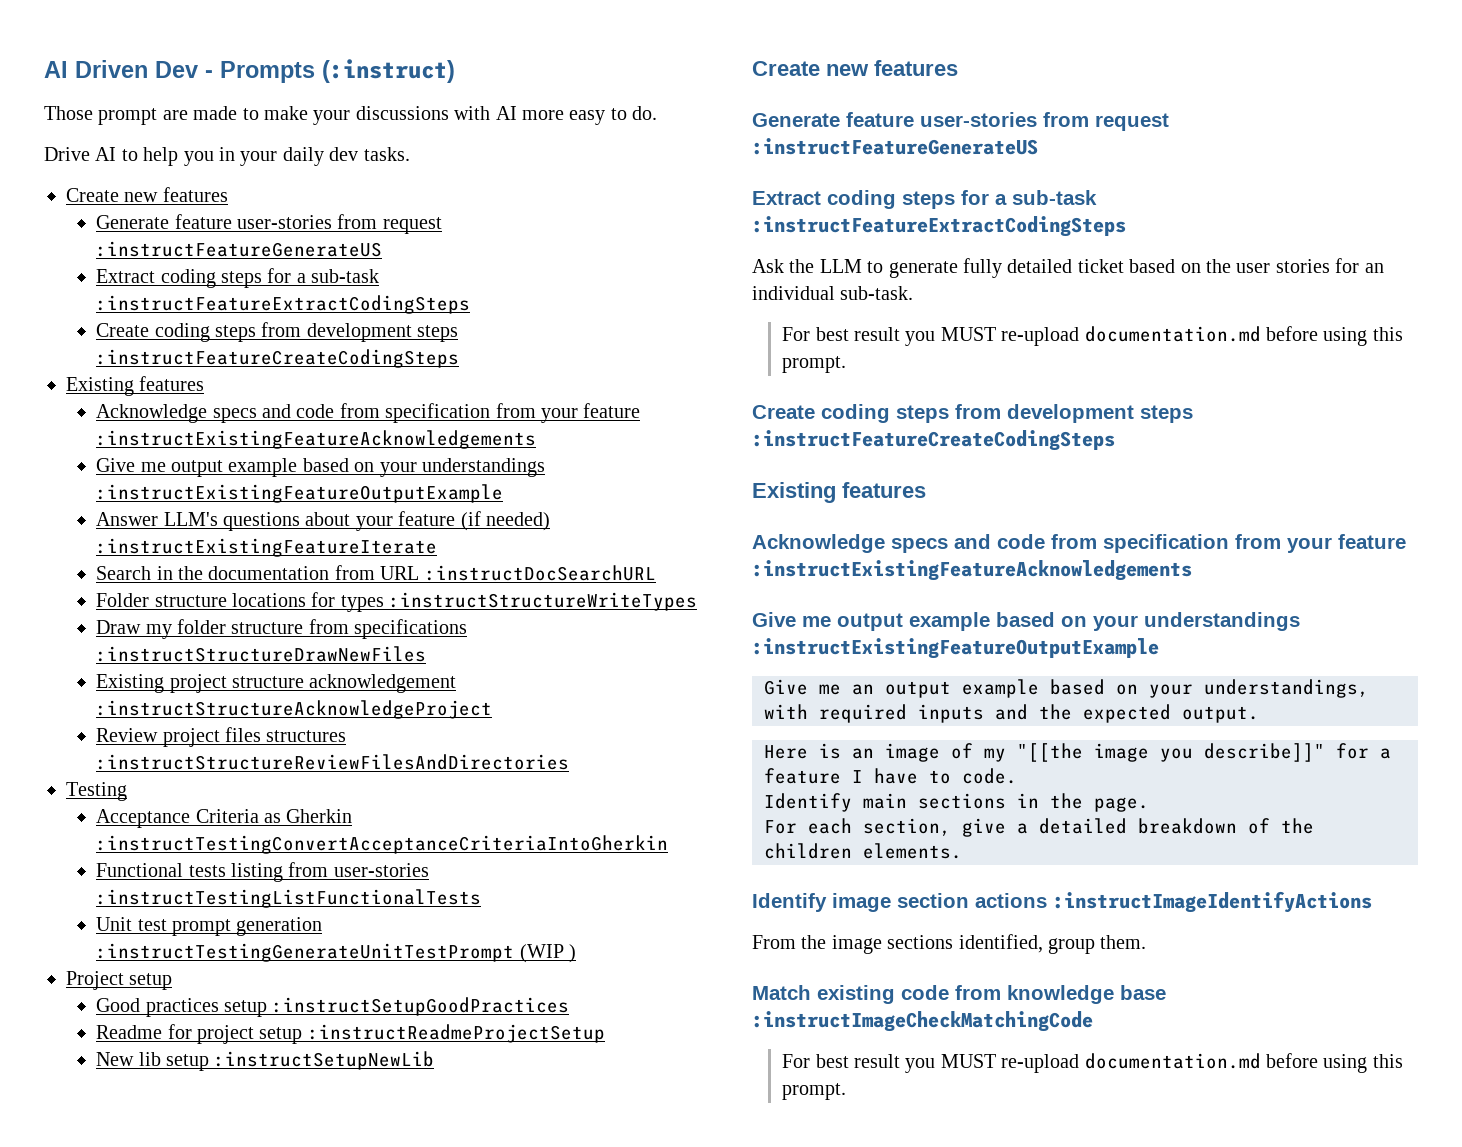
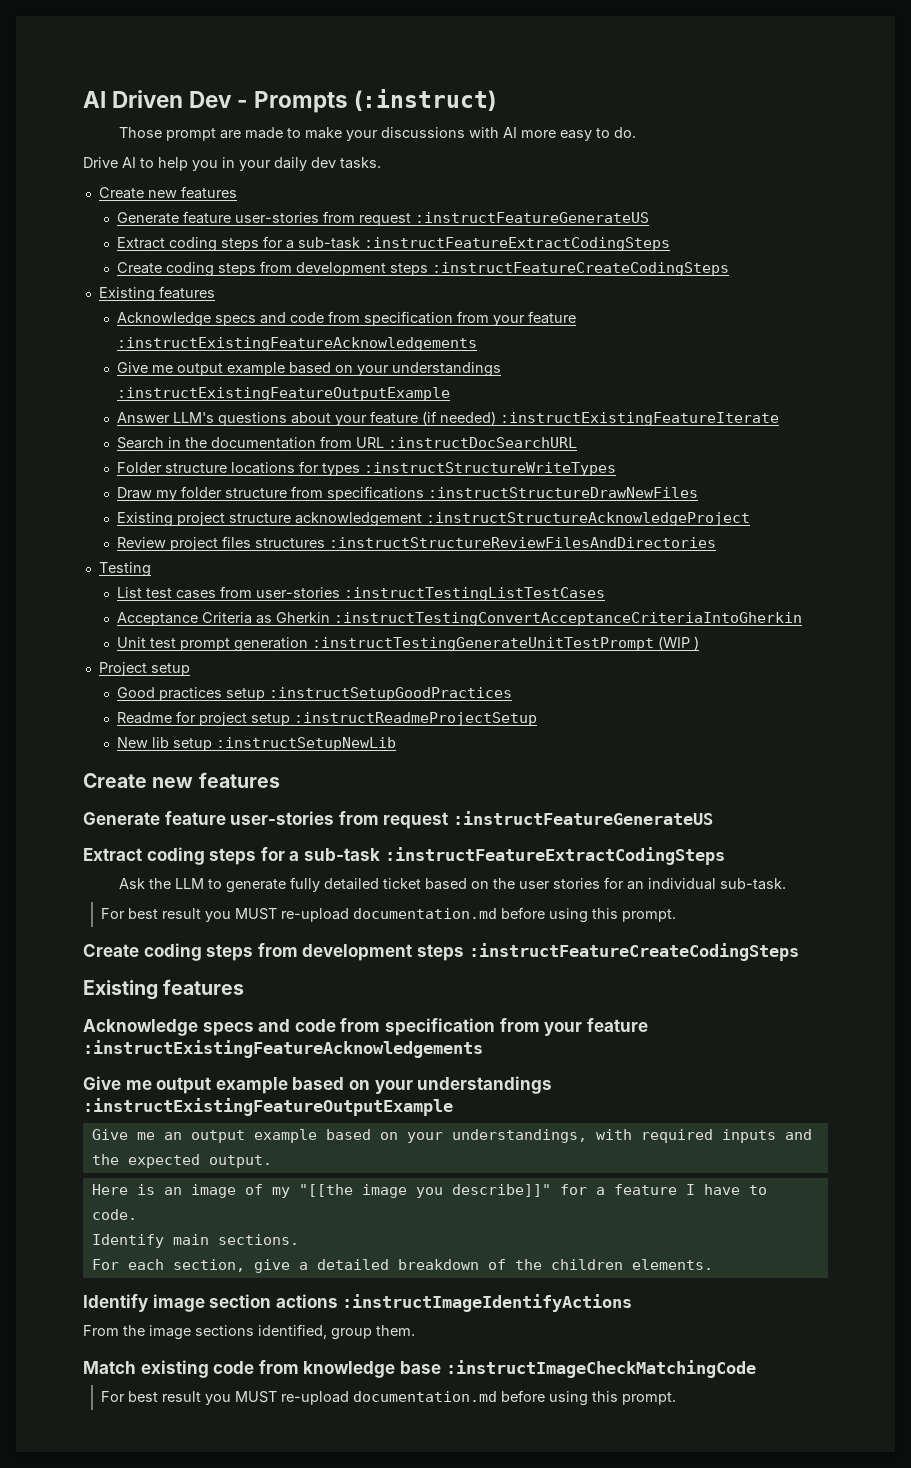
(127, 791) none -> [116,586,605,601] // List test cases from user-stories :instructTestingListTestCases
[96,862,429,882] [96,889,482,908] // Functional tests listing from user-stories :instructTestingListFunctionalTests -> (802, 619) none
[918,793,1149,812] sections in the page. -> [217,1234,299,1245] sections.

